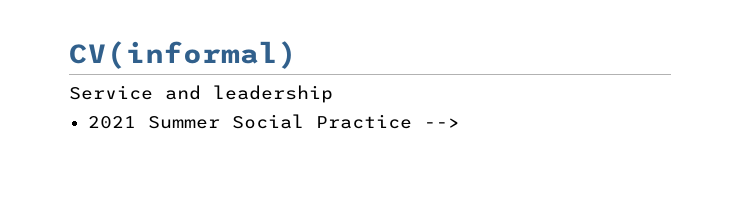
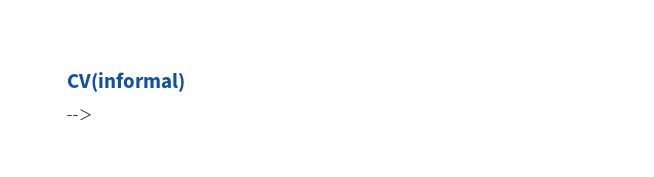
[69,85,333,103] [87,114,412,129] Service and leadership // 2021 Summer Social Practice -> (185, 82) none

